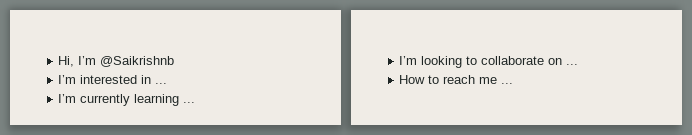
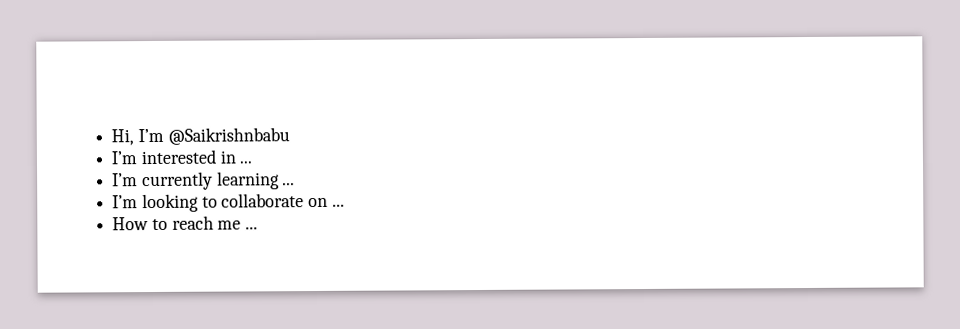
[100,56,175,67] @Saikrishnb -> [167,127,290,145] @Saikrishnbabu

